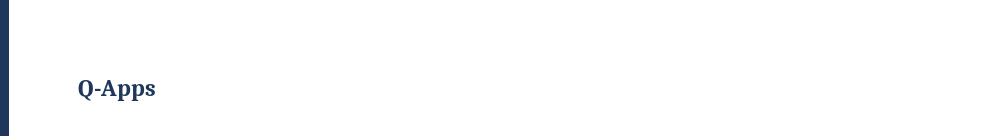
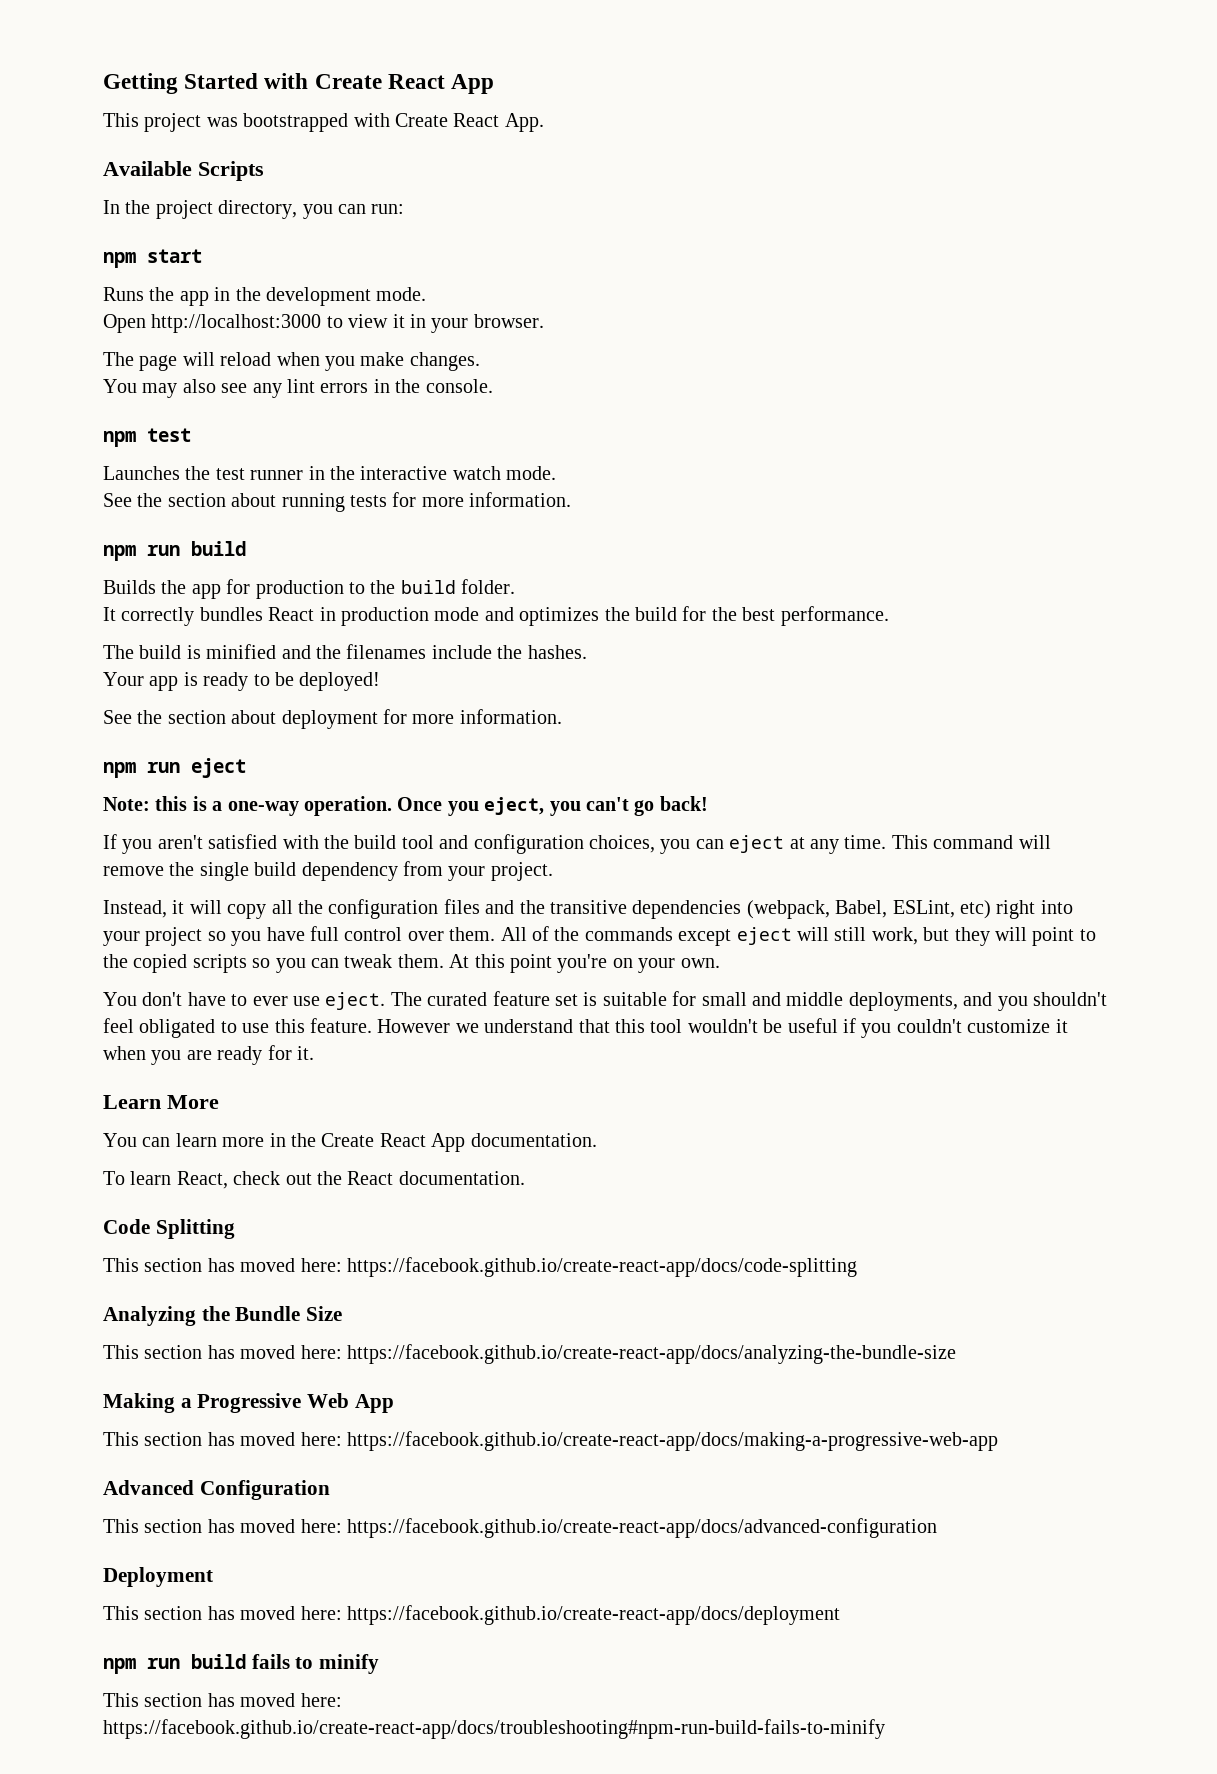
[78,80,156,101] Q-Apps -> [103,73,495,94] [103,113,544,132] [103,161,264,181] [103,200,405,219] [103,249,202,268] [103,287,427,306] [103,314,544,333] [103,352,480,371] [103,379,493,398] [103,428,191,447] [103,466,557,480] [103,492,572,512] [103,541,246,561] [103,579,516,599] [103,606,889,626] [103,644,587,659] [103,672,381,691] [103,709,562,729] [103,758,246,778] [103,796,708,816] [103,834,1051,854] [103,861,553,881] [103,899,1073,919] [103,926,1096,946] [103,954,720,973] [103,991,1107,1011] [103,1018,1068,1038] [103,1045,314,1065] [103,1095,219,1109] [103,1133,597,1152] [103,1171,525,1189] [103,1219,235,1239] [103,1257,857,1277] [103,1306,343,1326] [103,1344,956,1364] [103,1393,394,1413] [103,1431,998,1451] [103,1480,330,1500] [103,1518,937,1538] [103,1567,213,1587] [103,1605,840,1625] [103,1654,380,1674] [103,1693,342,1707] [103,1719,885,1739] Getting Started with Create React App // This project was bootstrapped with Create React App. // Available Scripts // In the project directory, you can run: // npm start // Runs the app in the development mode. // Open http://localhost:3000 to view it in your browser. // The page will reload when you make changes. // You may also see any lint errors in the console. // npm test // Launches the test runner in the interactive watch mode. // See the section about running tests for more information. // npm run build // Builds the app for production to the build folder. // It correctly bundles React in production mode and optimizes the build for the best performance. // The build is minified and the filenames include the hashes. // Your app is ready to be deployed! // See the section about deployment for more information. // npm run eject // Note: this is a one-way operation. Once you eject, you can't go back! // If you aren't satisfied with the build tool and configuration choices, you can eject at any time. This command will remove the single build dependency from your project. // Instead, it will copy all the configuration files and the transitive dependencies (webpack, Babel, ESLint, etc) right into your project so you have full control over them. All of the commands except eject will still work, but they will point to the copied scripts so you can tweak them. At this point you're on your own. // You don't have to ever use eject. The curated feature set is suitable for small and middle deployments, and you shouldn't feel obligated to use this feature. However we understand that this tool wouldn't be useful if you couldn't customize it when you are ready for it. // Learn More // You can learn more in the Create React App documentation. // To learn React, check out the React documentation. // Code Splitting // This section has moved here: https://facebook.github.io/create-react-app/docs/code-splitting // Analyzing the Bundle Size // This section has moved here: https://facebook.github.io/create-react-app/docs/analyzing-the-bundle-size // Making a Progressive Web App // This section has moved here: https://facebook.github.io/create-react-app/docs/making-a-progressive-web-app // Advanced Configuration // This section has moved here: https://facebook.github.io/create-react-app/docs/advanced-configuration // Deployment // This section has moved here: https://facebook.github.io/create-react-app/docs/deployment // npm run build fails to minify // This section has moved here: https://facebook.github.io/create-react-app/docs/troubleshooting#npm-run-build-fails-to-minify

